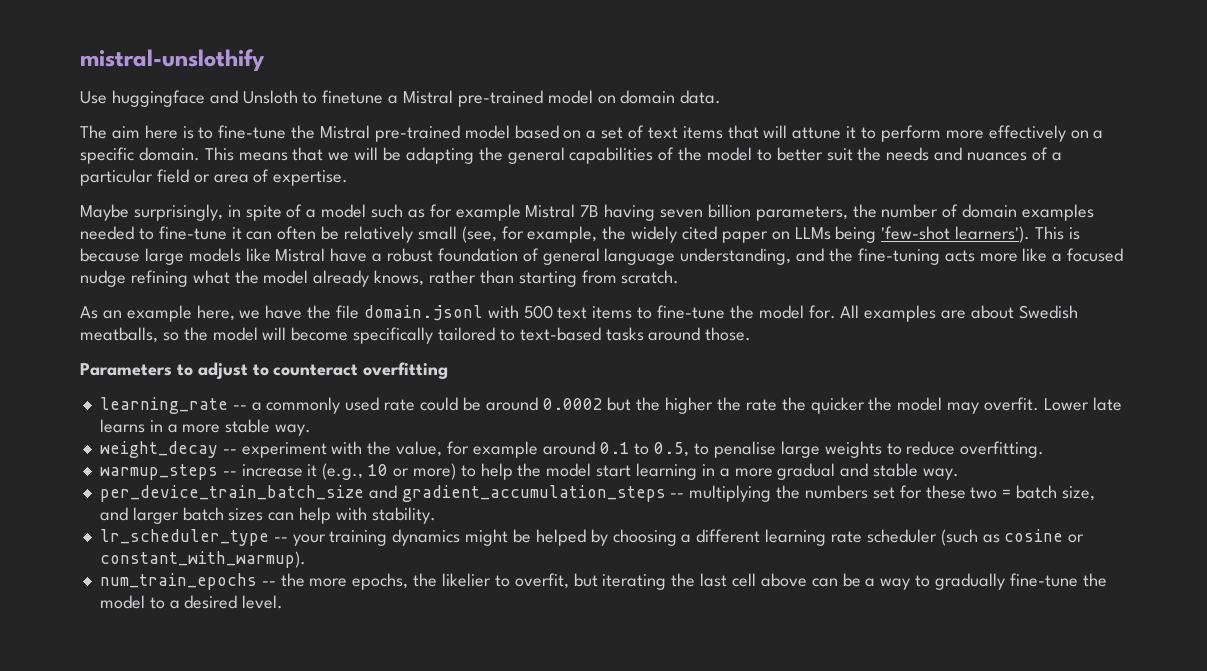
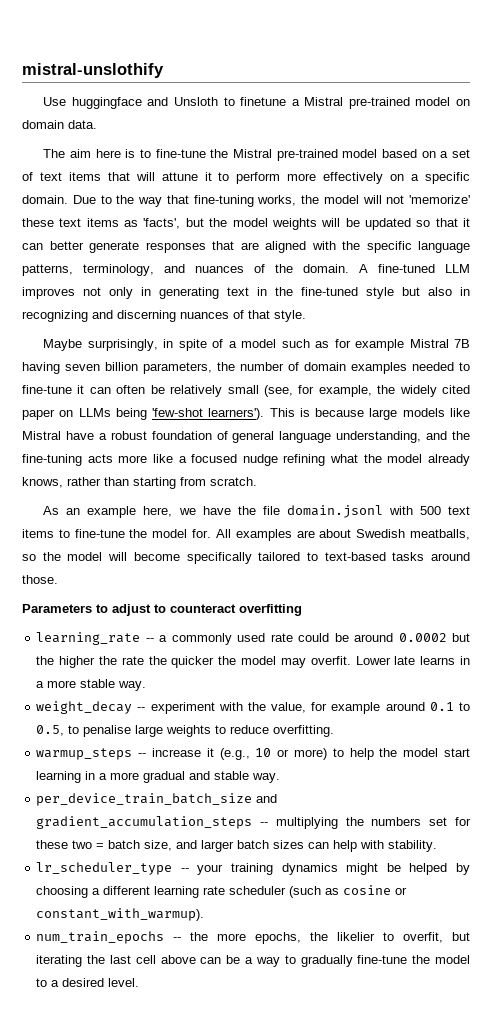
[204,147,1062,164] [80,169,349,186] This means that we will be adapting the general capabilities of the model to better suit the needs and nuances of a particular field or area of expertise. -> [72,195,470,207] [22,218,470,230] [22,241,470,253] [22,264,470,276] [22,287,470,299] [22,310,306,322] Due to the way that fine-tuning works, the model will not 'memorize' these text items as 'facts', but the model weights will be updated so that it can better generate responses that are aligned with the specific language patterns, terminology, and nuances of the domain. A fine-tuned LLM improves not only in generating text in the fine-tuned style but also in recognizing and discerning nuances of that style.

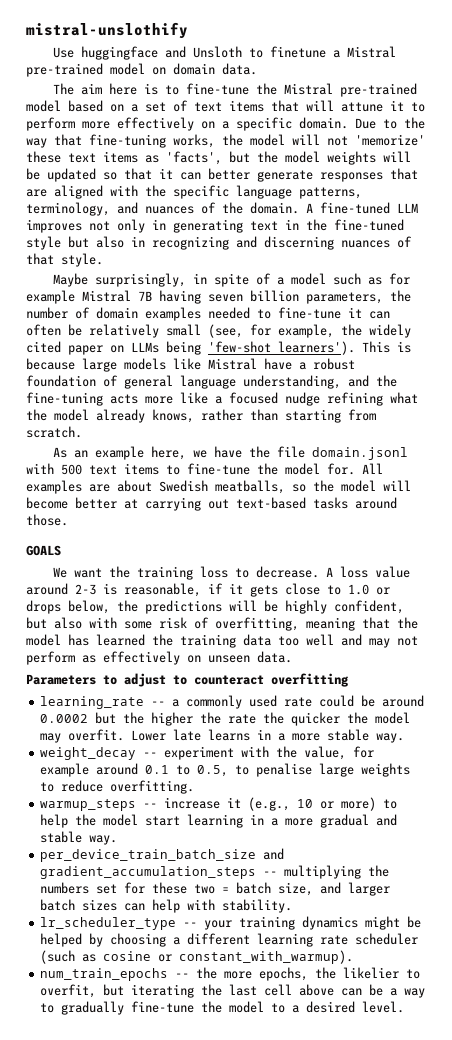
[186,552,318,564] specifically tailored to -> [75,497,229,511] better at carrying out
(58, 579) none -> [26,545,61,556] [53,566,411,580] [26,583,390,597] [26,600,404,614] [26,617,418,631] [26,634,418,648] [26,651,292,665] // GOALS // We want the training loss to decrease. A loss value around 2-3 is reasonable, if it gets close to 1.0 or drops below, the predictions will be highly confident, but also with some risk of overfitting, meaning that the model has learned the training data too well and may not perform as effectively on unseen data.

